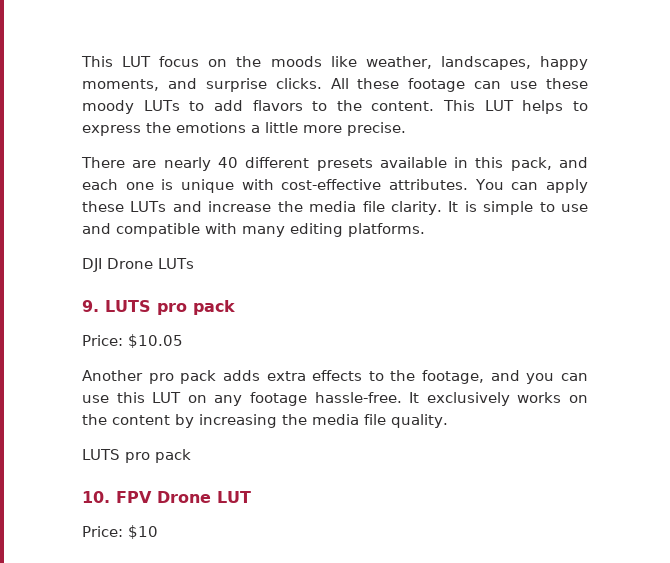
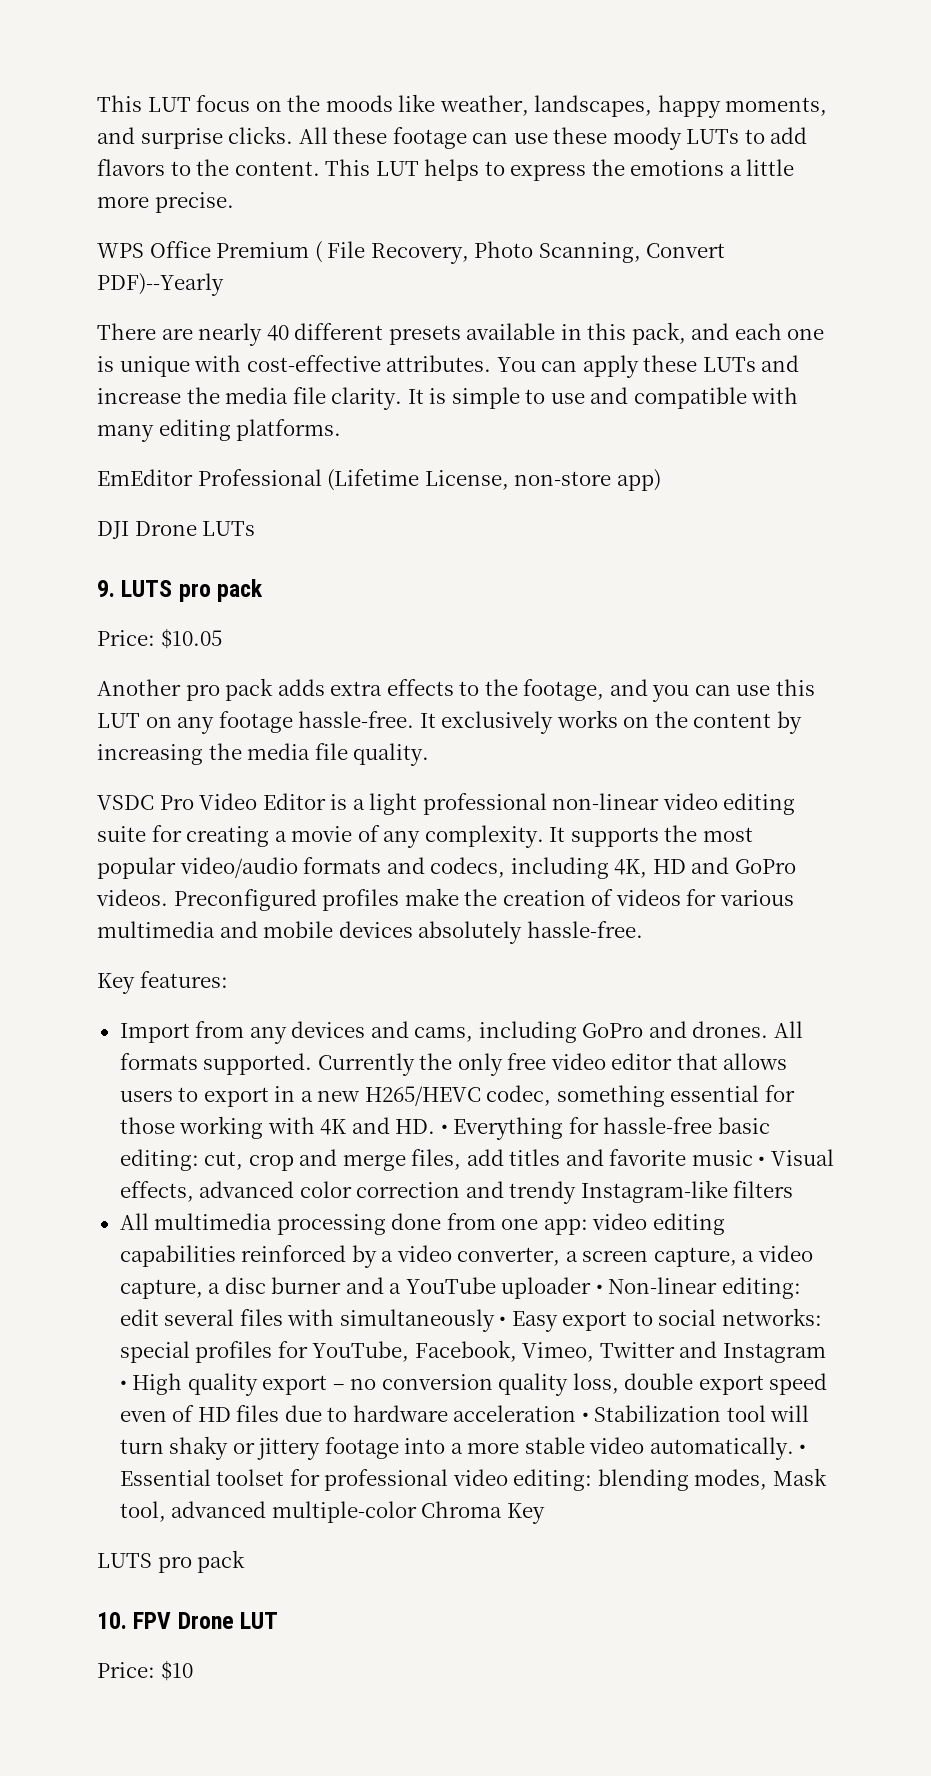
(406, 129) none -> [97,241,726,264] [97,273,224,296] // WPS Office Premium ( File Recovery, Photo Scanning, Convert PDF)--Yearly
(425, 230) none -> [97,469,661,491] // EmEditor Professional (Lifetime License, non-store app)
(448, 421) none -> [97,793,796,815] [97,825,753,848] [97,857,796,879] [96,888,794,911] [97,921,643,944] [97,971,228,994] [119,1021,803,1044] [119,1053,788,1076] [119,1085,795,1107] [119,1116,770,1140] [119,1149,834,1171] [119,1180,794,1204] [119,1213,725,1235] [119,1245,813,1268] [119,1277,801,1299] [119,1308,822,1332] [119,1340,826,1363] [119,1373,828,1396] [119,1405,810,1422] [119,1436,807,1460] [119,1468,827,1491] [119,1501,545,1524] // VSDC Pro Video Editor is a light professional non-linear video editing suite for creating a movie of any complexity. It supports the most popular video/audio formats and codecs, including 4K, HD and GoPro videos. Preconfigured profiles make the creation of videos for various multimedia and mobile devices absolutely hassle-free. // Key features: // Import from any devices and cams, including GoPro and drones. All formats supported. Сurrently the only free video editor that allows users to export in a new H265/HEVC codec, something essential for those working with 4K and HD. • Everything for hassle-free basic editing: cut, crop and merge files, add titles and favorite music • Visual effects, advanced color correction and trendy Instagram-like filters // All multimedia processing done from one app: video editing capabilities reinforced by a video converter, a screen capture, a video capture, a disc burner and a YouTube uploader • Non-linear editing: edit several files with simultaneously • Easy export to social networks: special profiles for YouTube, Facebook, Vimeo, Twitter and Instagram • High quality export – no conversion quality loss, double export speed even of HD files due to hardware acceleration • Stabilization tool will turn shaky or jittery footage into a more stable video automatically. • Essential toolset for professional video editing: blending modes, Mask tool, advanced multiple-color Chroma Key

